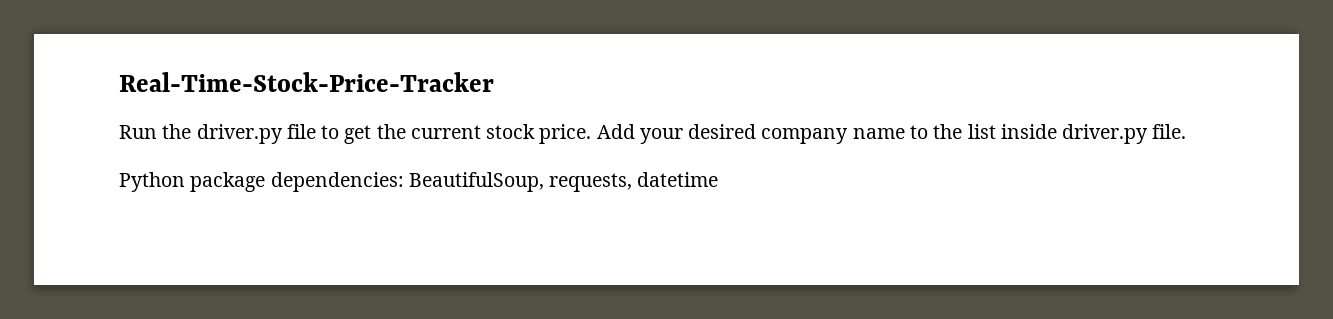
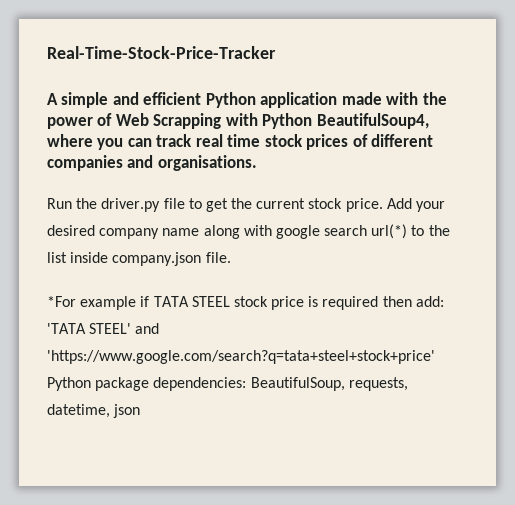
(494, 82) none -> [47,92,447,108] [47,113,429,129] [47,134,434,150] [47,155,257,171] // A simple and efficient Python application made with the power of Web Scrapping with Python BeautifulSoup4, where you can track real time stock prices of different companies and organisations.
(905, 133) none -> [203,224,408,239] along with google search url(*)
[1062,124,1149,144] driver.py -> [112,252,202,266] company.json
(1187, 131) none -> [47,296,444,310] [47,323,160,334] [47,350,435,364] *For example if TATA STEEL stock price is required then add: 'TATA STEEL' and 'https://www.google.com/search?q=tata+steel+stock+price'
[637,172,719,187] datetime -> [47,404,141,418] datetime, json

